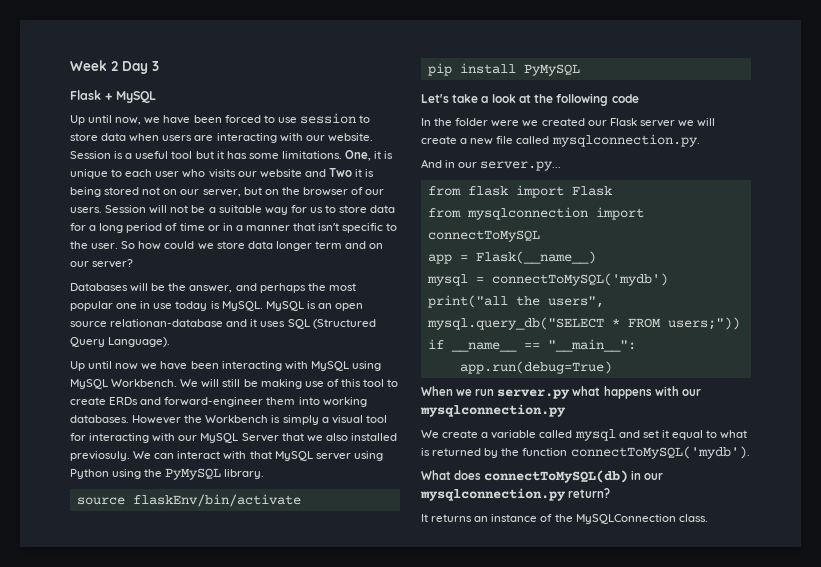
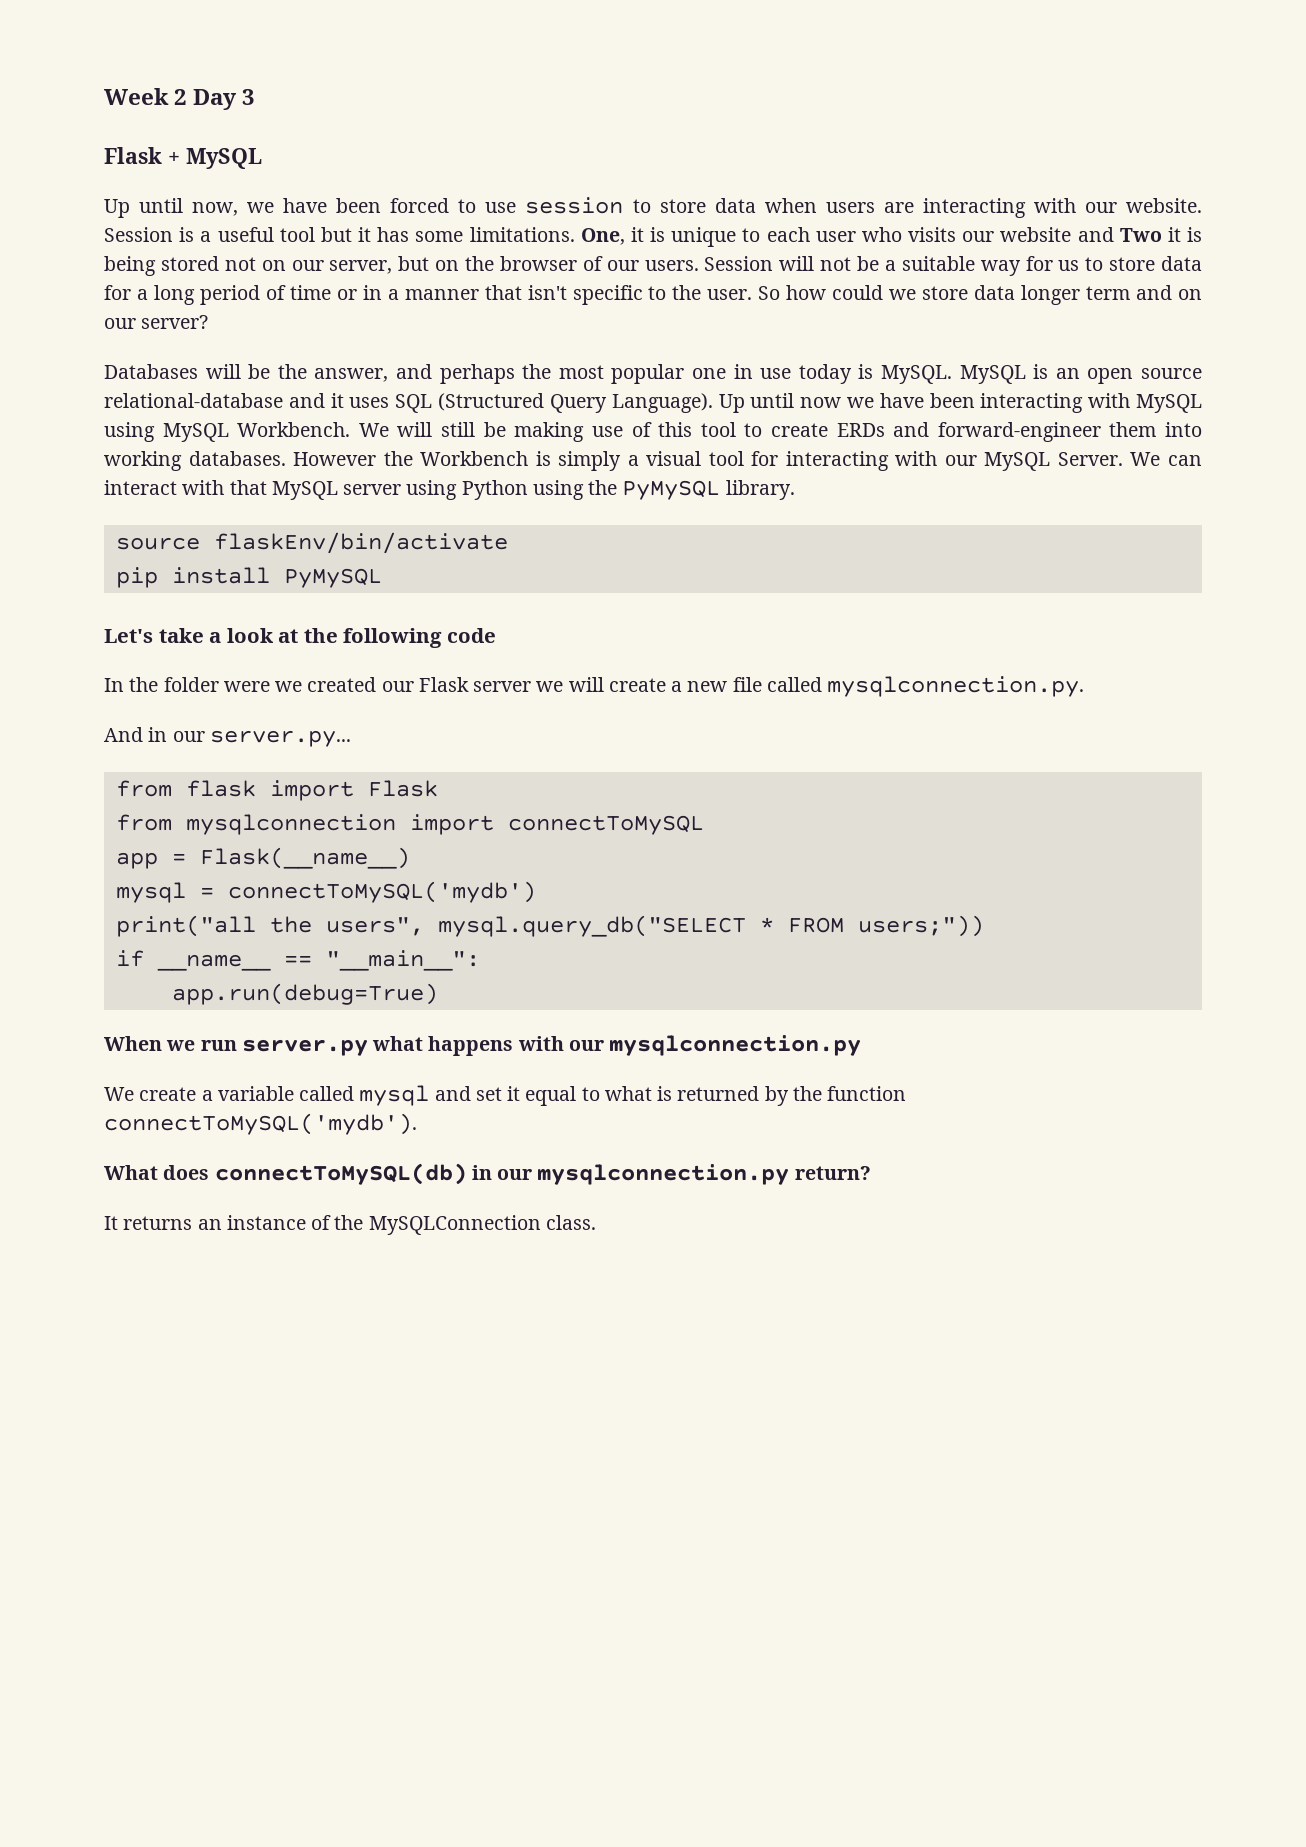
[110,319,224,327] relationan-database -> [104,393,283,408] relational-database
(171, 342) // -> (713, 403) none
[241,433,397,442] [70,451,130,461] Server that we also installed previosuly. -> [1057,452,1123,466] Server.

